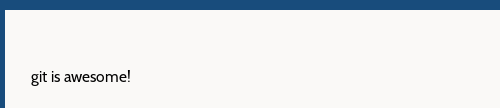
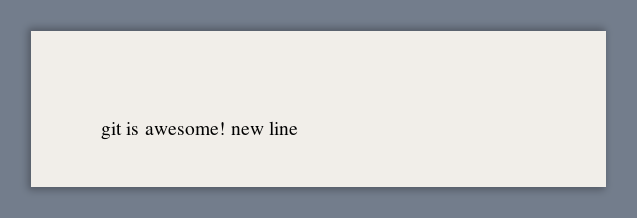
(132, 76) none -> [230,121,299,135] new line

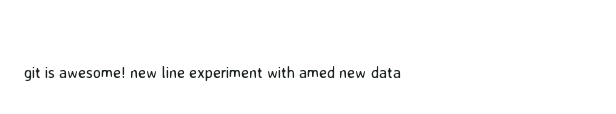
(299, 128) none -> [188,66,401,81] experiment with amed new data

